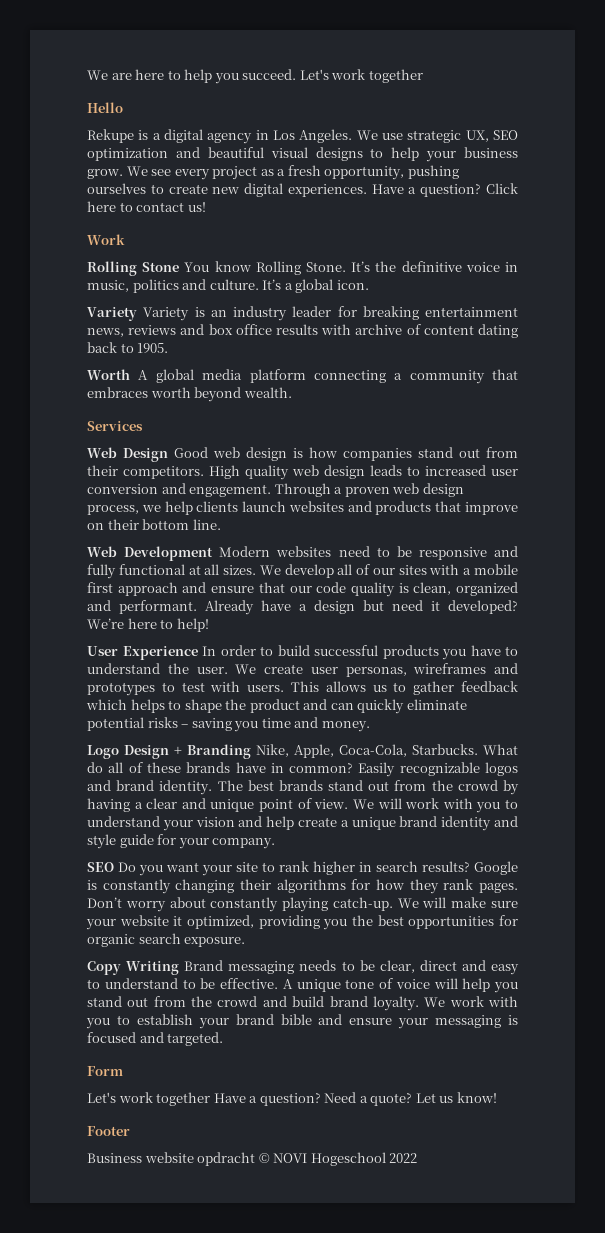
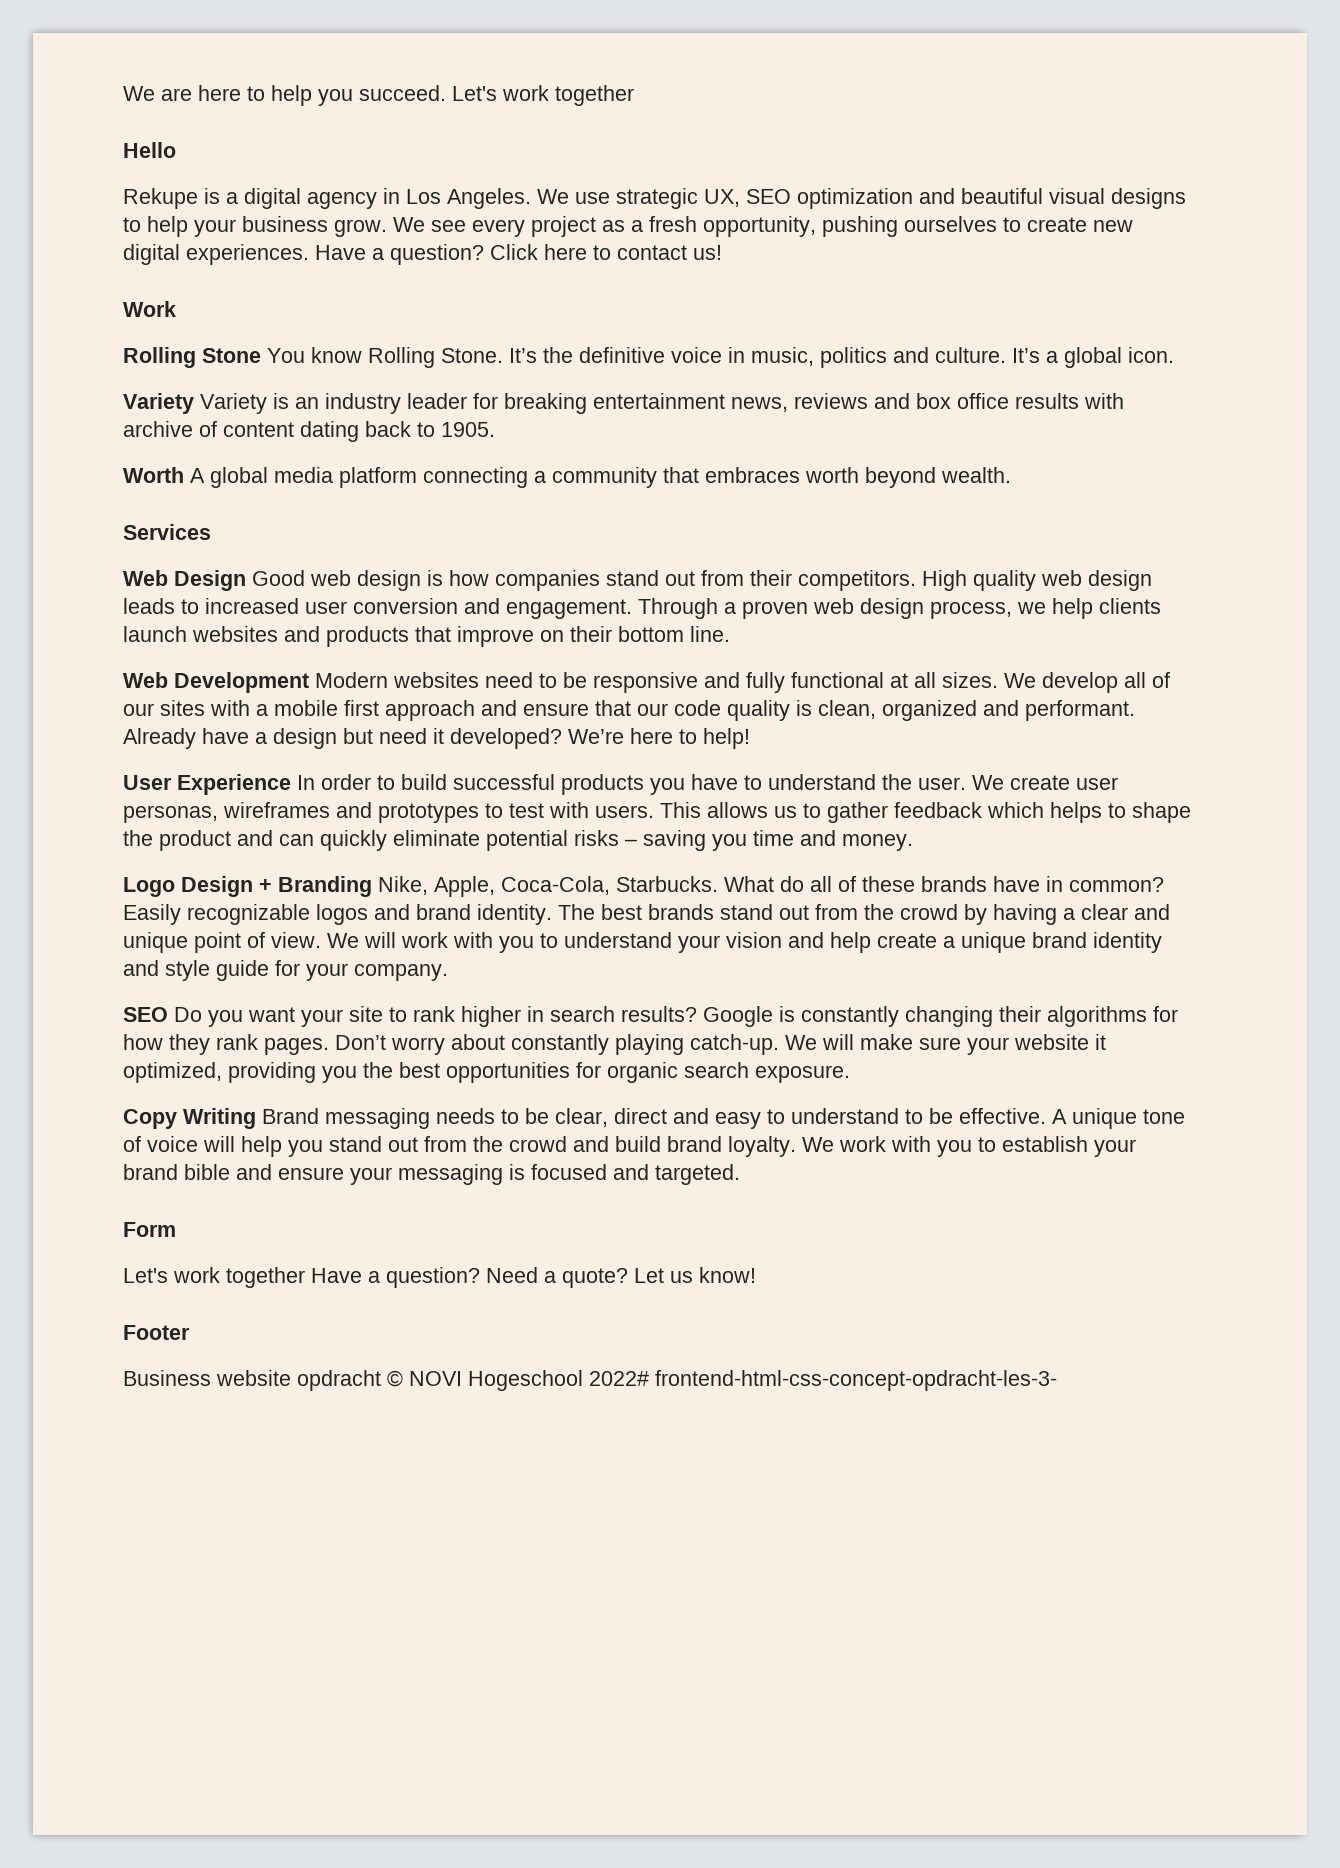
[389,1153,418,1163] 2022 -> [589,1370,1057,1391] 2022# frontend-html-css-concept-opdracht-les-3-

